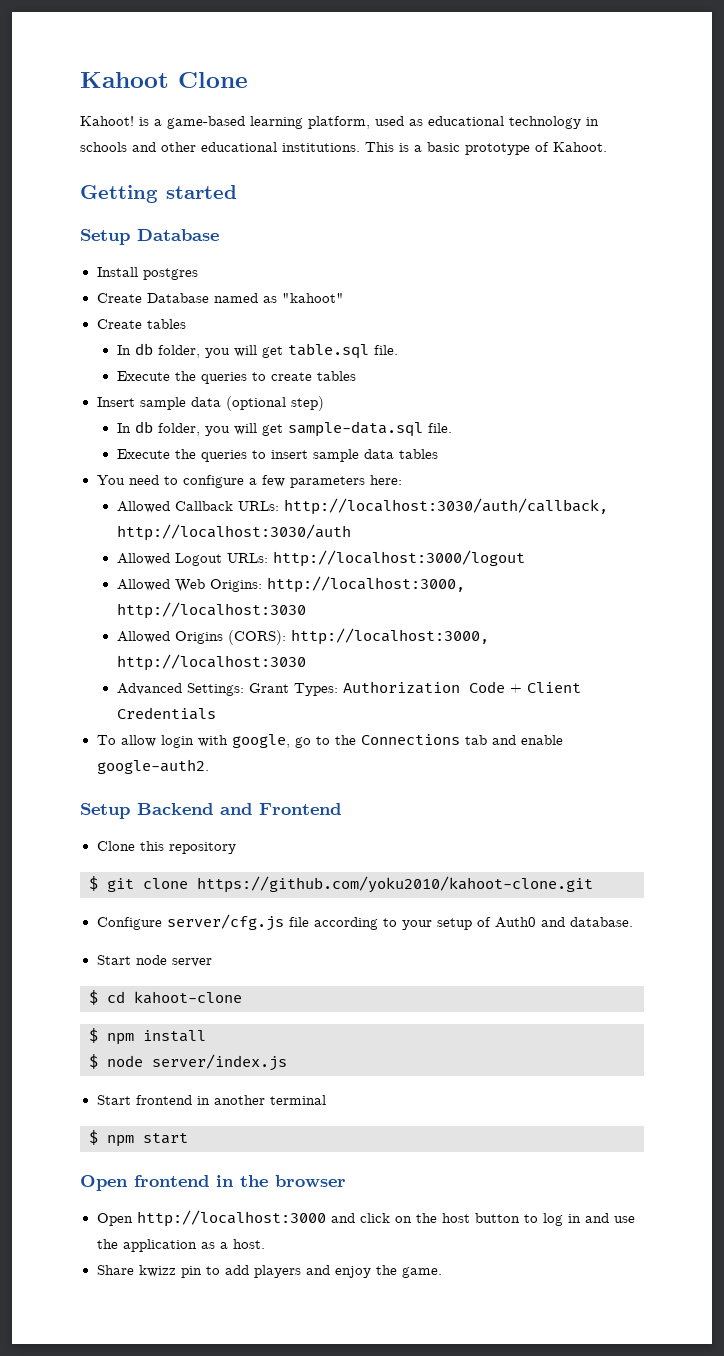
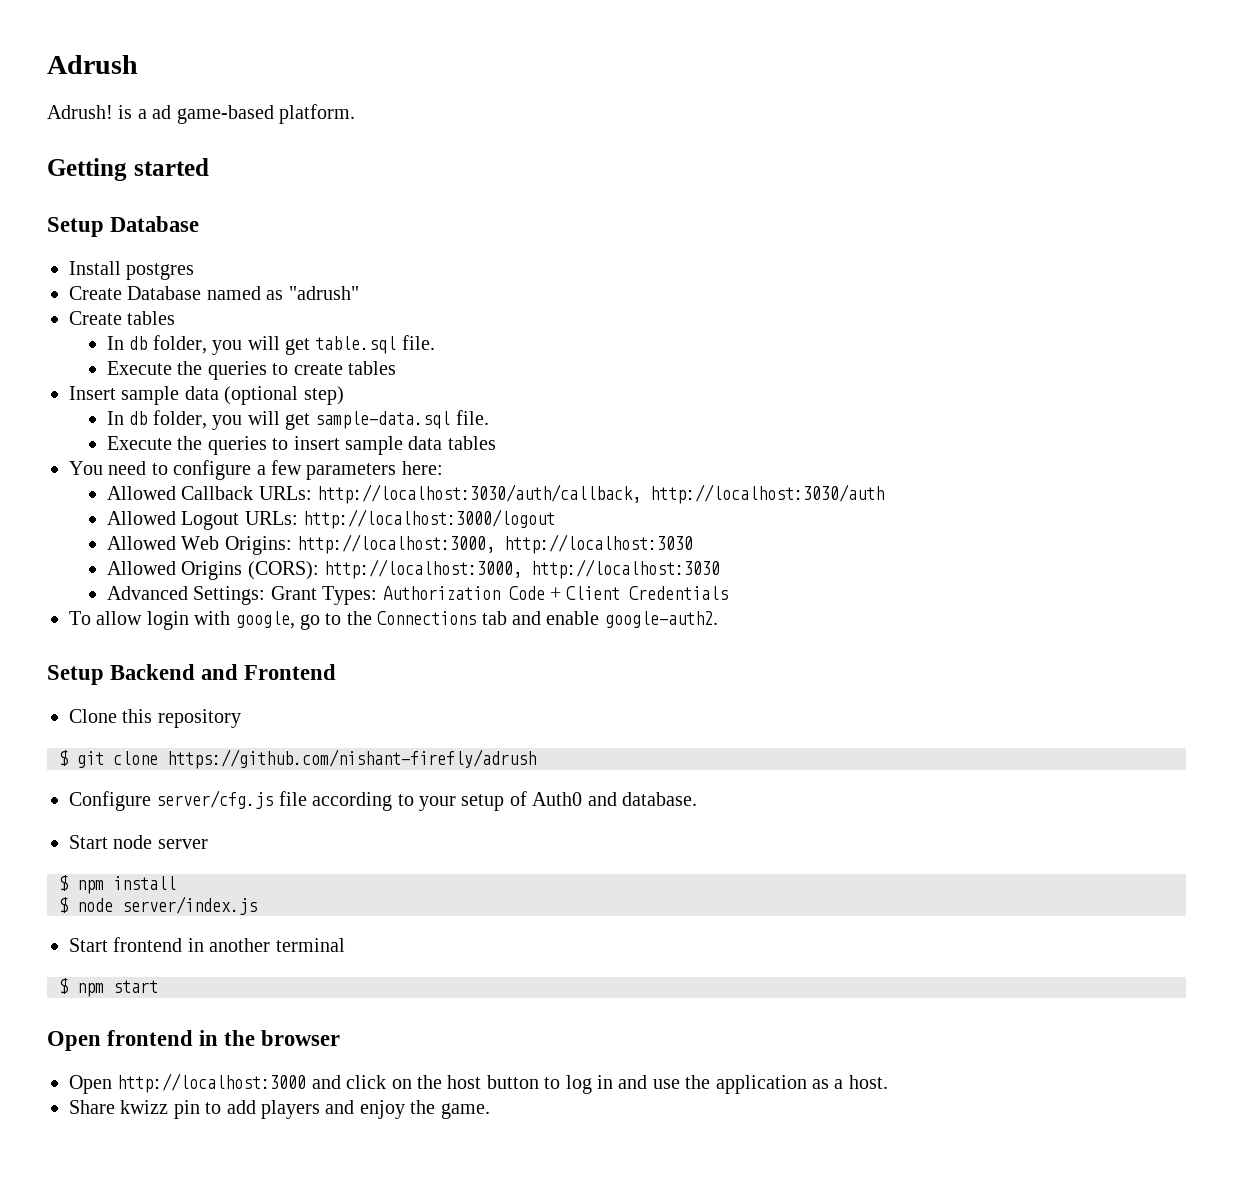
[80,72,248,88] [80,116,599,129] [80,142,607,155] Kahoot Clone // Kahoot! is a game-based learning platform, used as educational technology in schools and other educational institutions. This is a basic prototype of Kahoot. -> [47,55,138,74] [47,104,355,124] Adrush // Adrush! is a ad game-based platform.
[281,293,344,303] "kahoot" -> [288,286,359,300] "adrush"
[197,876,593,893] https://github.com/yoku2010/kahoot-clone.git -> [167,749,536,769] https://github.com/nishant-firefly/adrush
[89,990,242,1005] // $ cd kahoot-clone -> (208, 844) none

